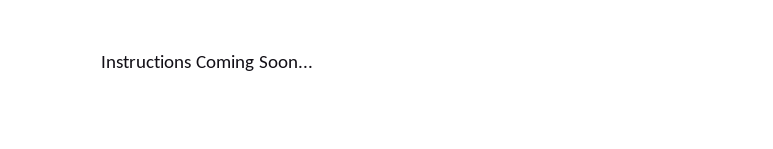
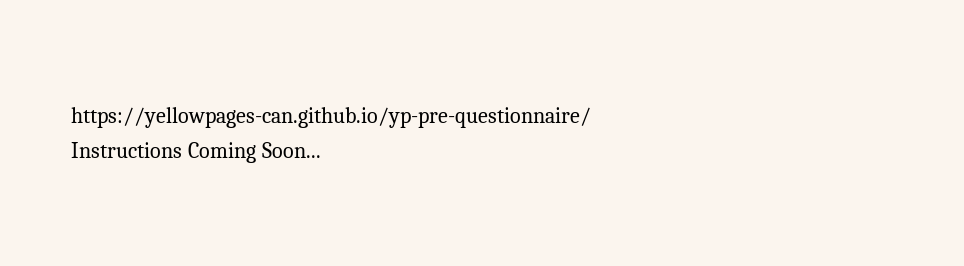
(101, 61) none -> [71,107,591,128] https://yellowpages-can.github.io/yp-pre-questionnaire/ //

